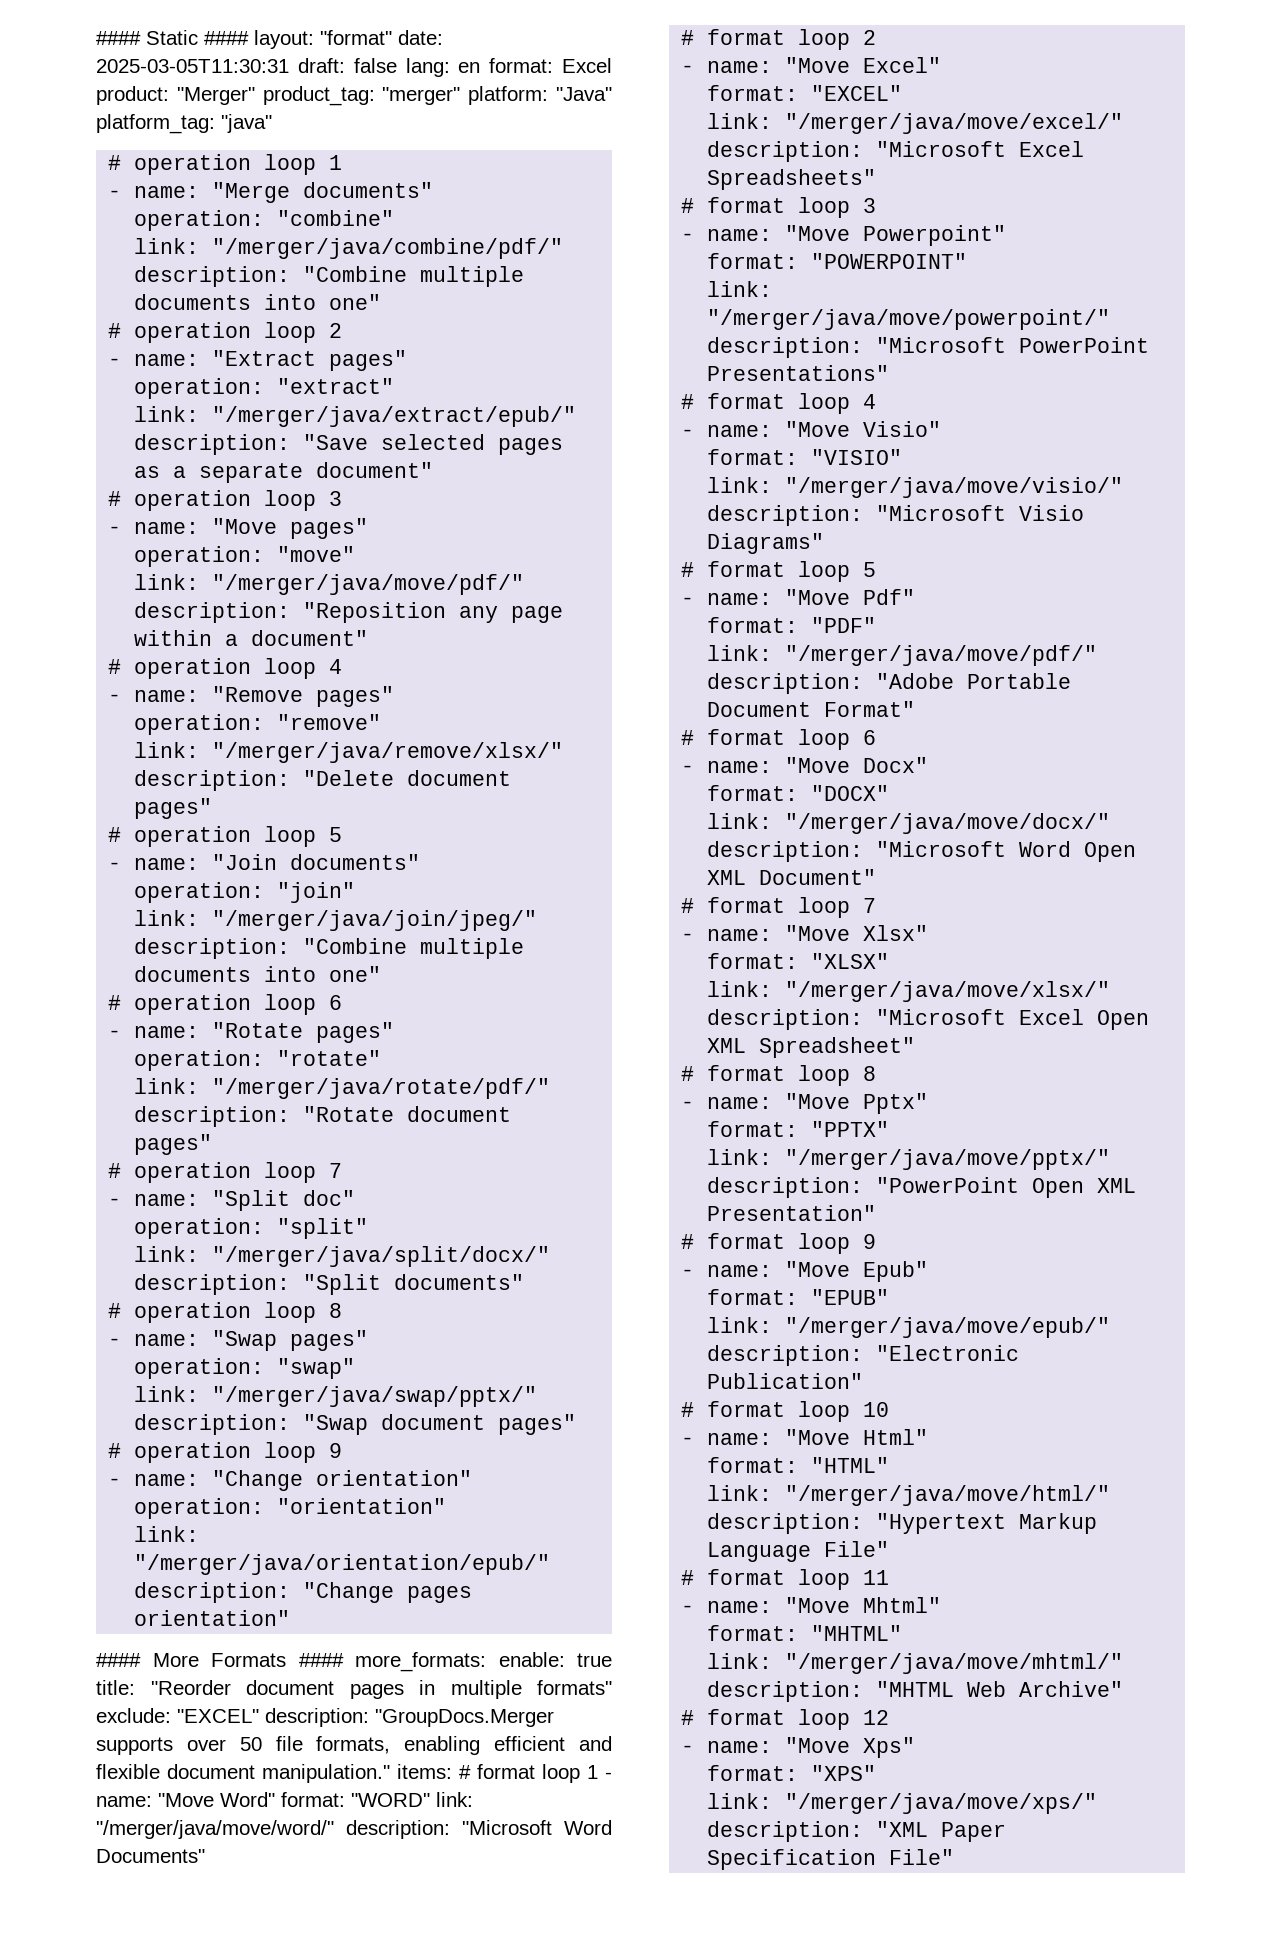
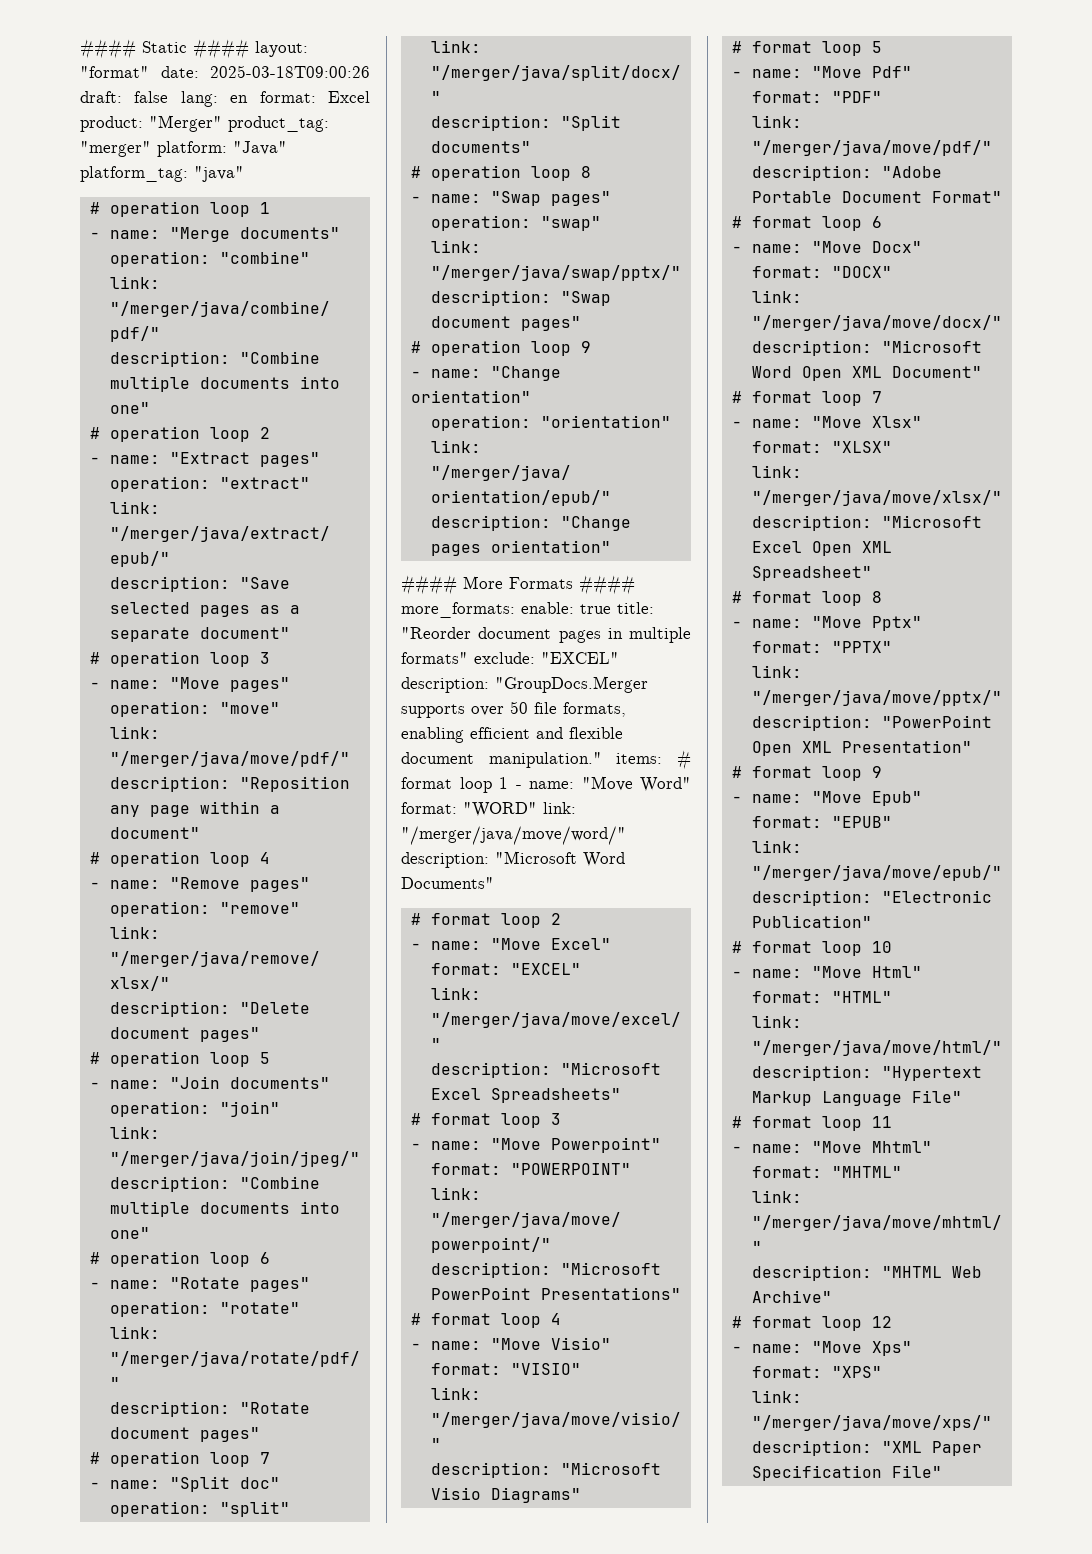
[96,59,289,73] 2025-03-05T11:30:31 -> [210,65,370,78] 2025-03-18T09:00:26

